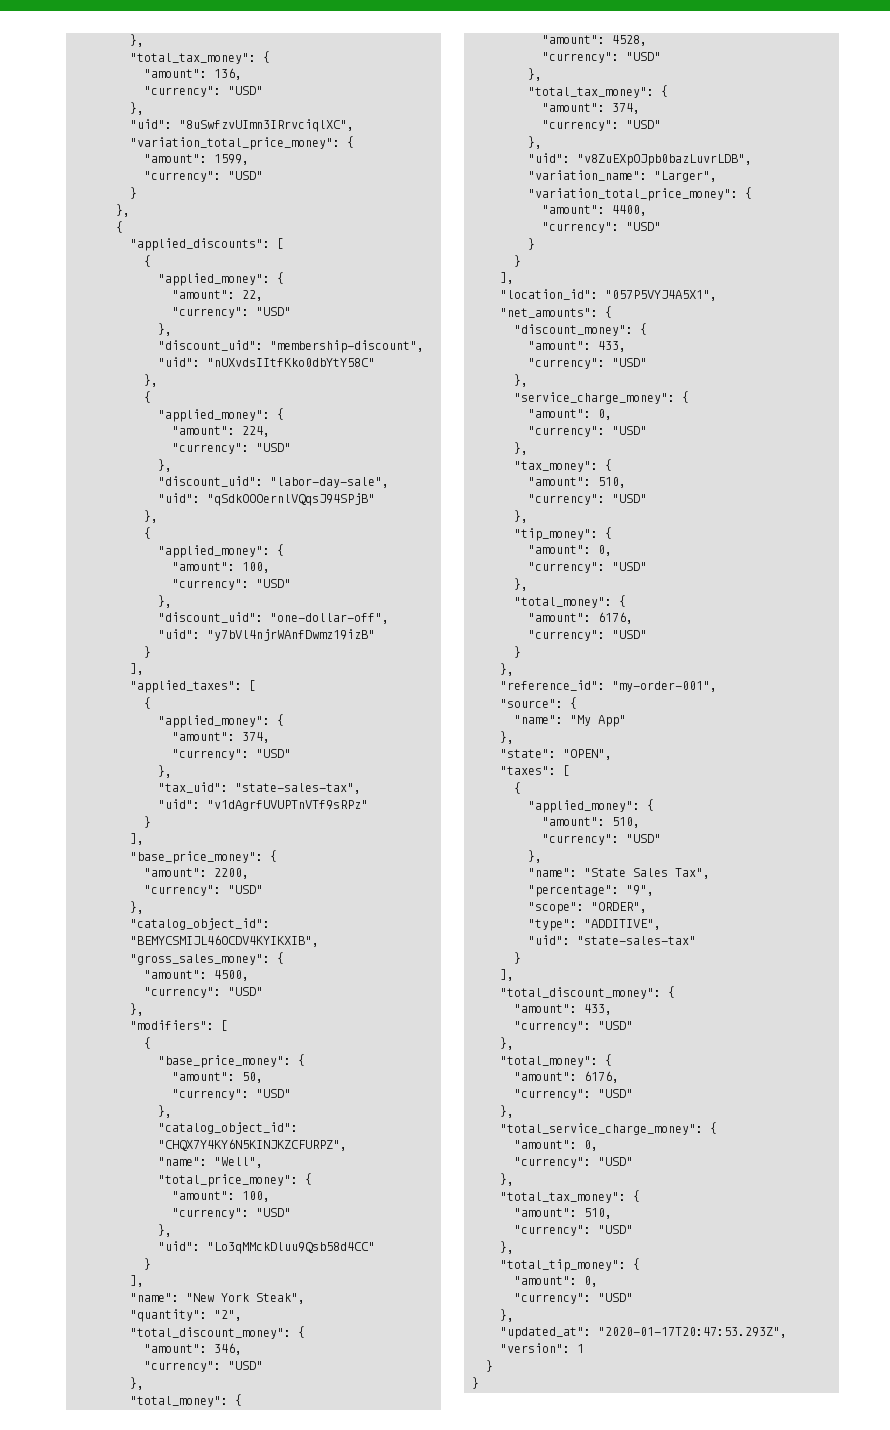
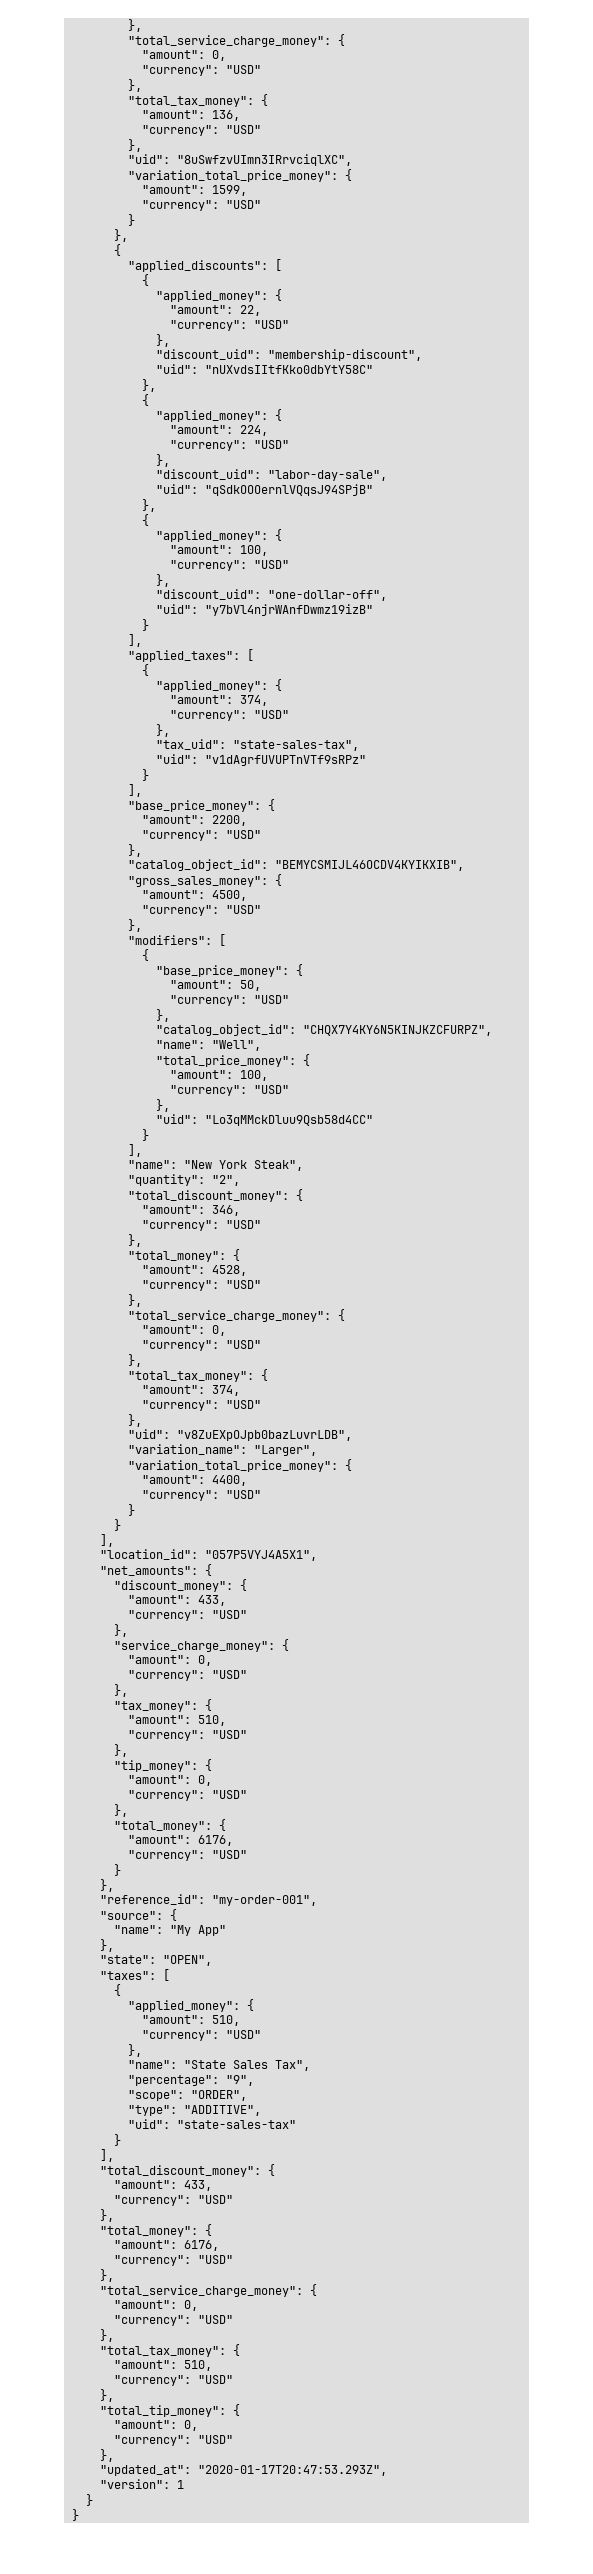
[130,34,145,47] }, -> [127,19,142,32] [127,34,345,47] [141,50,226,61] [141,65,261,76] [127,79,142,92] }, // "total_service_charge_money": { // "amount": 0, // "currency": "USD" // },
(543, 74) none -> [127,1309,345,1322] [141,1325,226,1336] [141,1340,261,1351] [127,1354,142,1367] // "total_service_charge_money": { // "amount": 0, // "currency": "USD" // },

